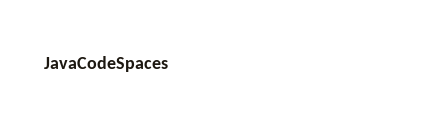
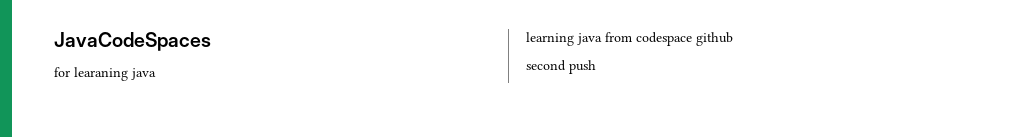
(168, 64) none -> [54,67,156,81] [526,32,733,46] [526,60,596,74] // for learaning java // learning java from codespace github // second push

